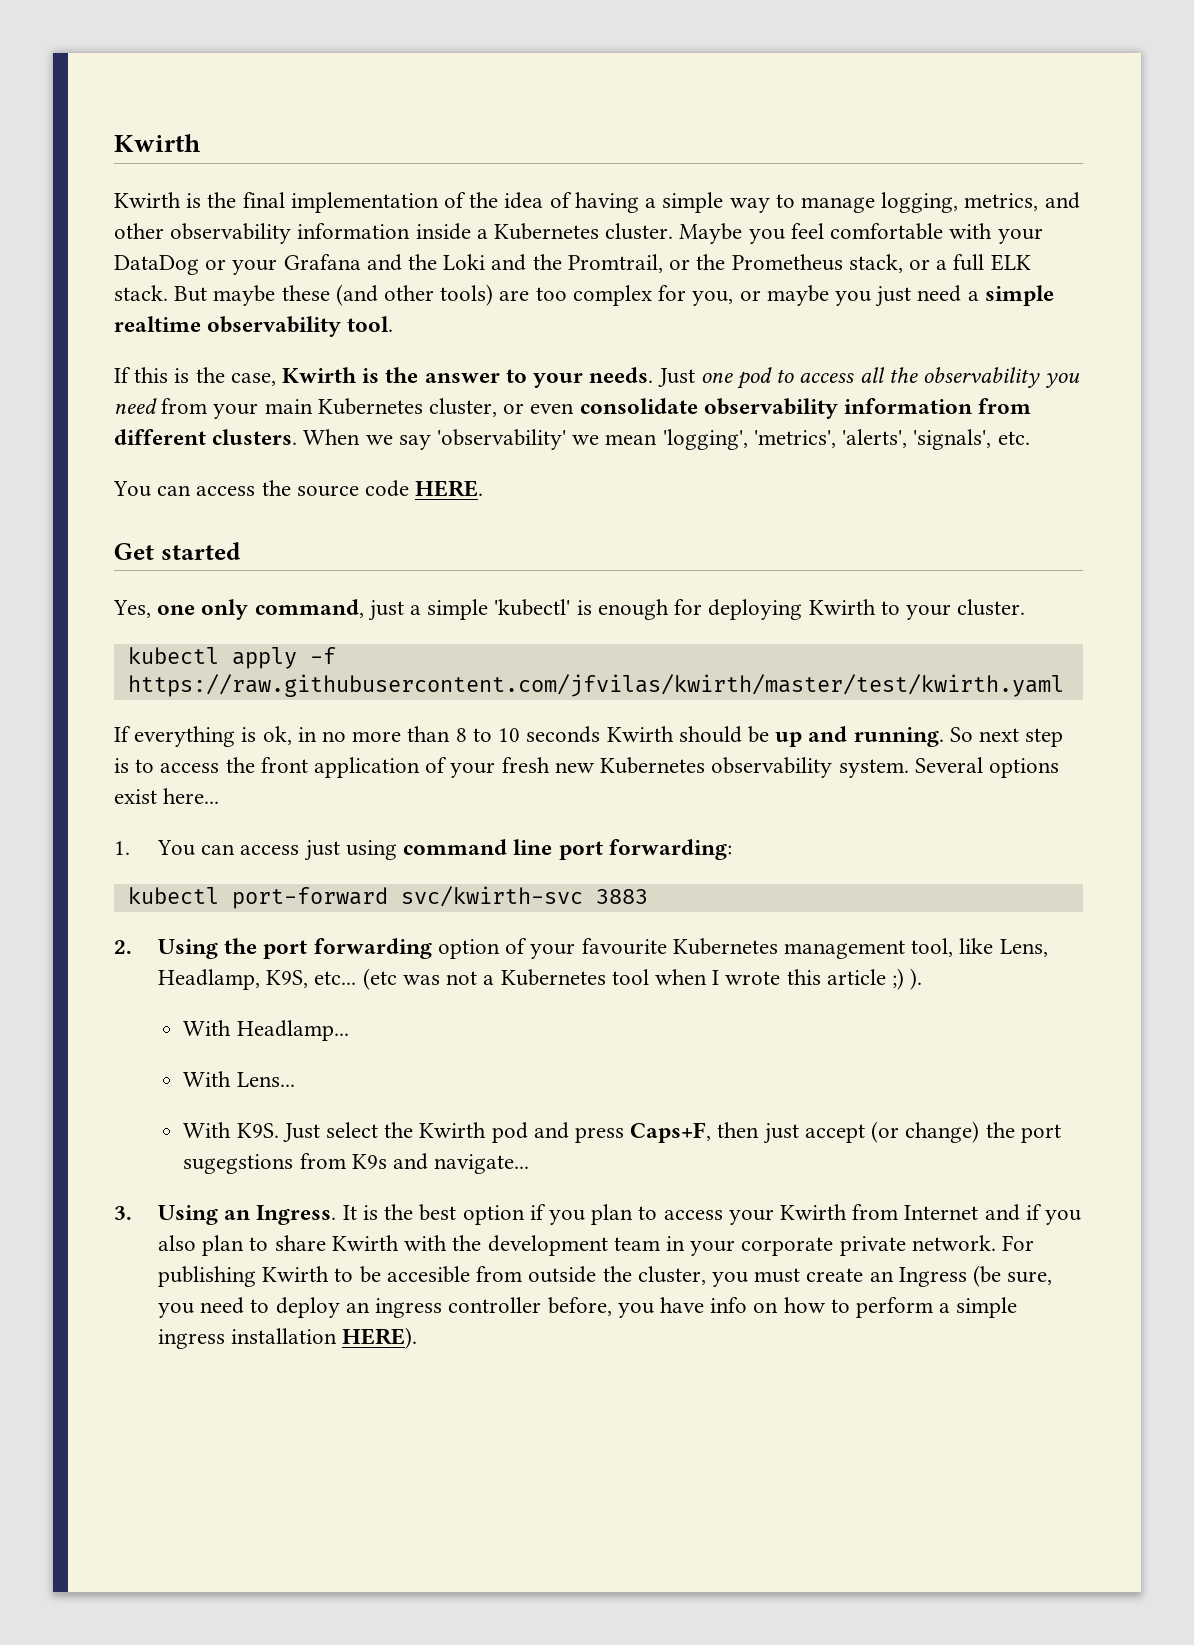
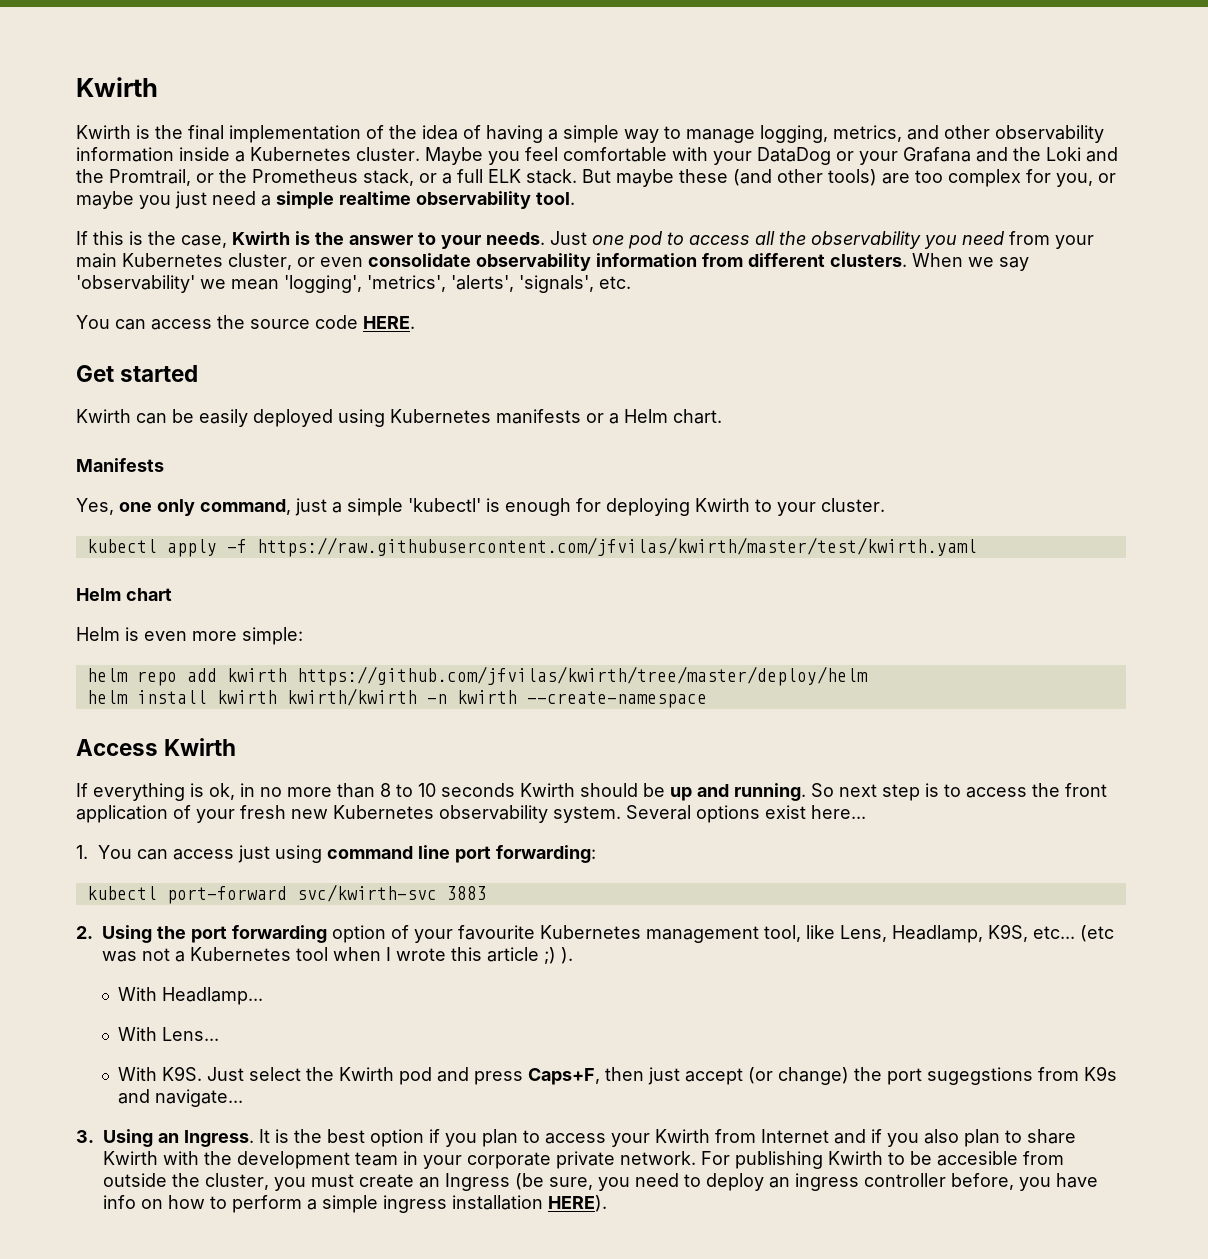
(241, 551) none -> [76,409,722,427] [76,458,164,472] // Kwirth can be easily deployed using Kubernetes manifests or a Helm chart. // Manifests
(1064, 685) none -> [76,588,172,601] [76,627,303,645] [86,666,868,686] [86,688,707,708] [76,738,237,756] // Helm chart // Helm is even more simple: // helm repo add kwirth https://github.com/jfvilas/kwirth/tree/master/deploy/helm // helm install kwirth kwirth/kwirth -n kwirth --create-namespace // Access Kwirth

